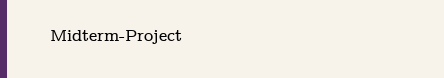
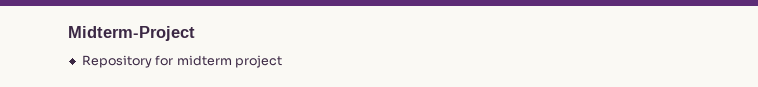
(182, 37) none -> [81,55,282,68] // Repository for midterm project

